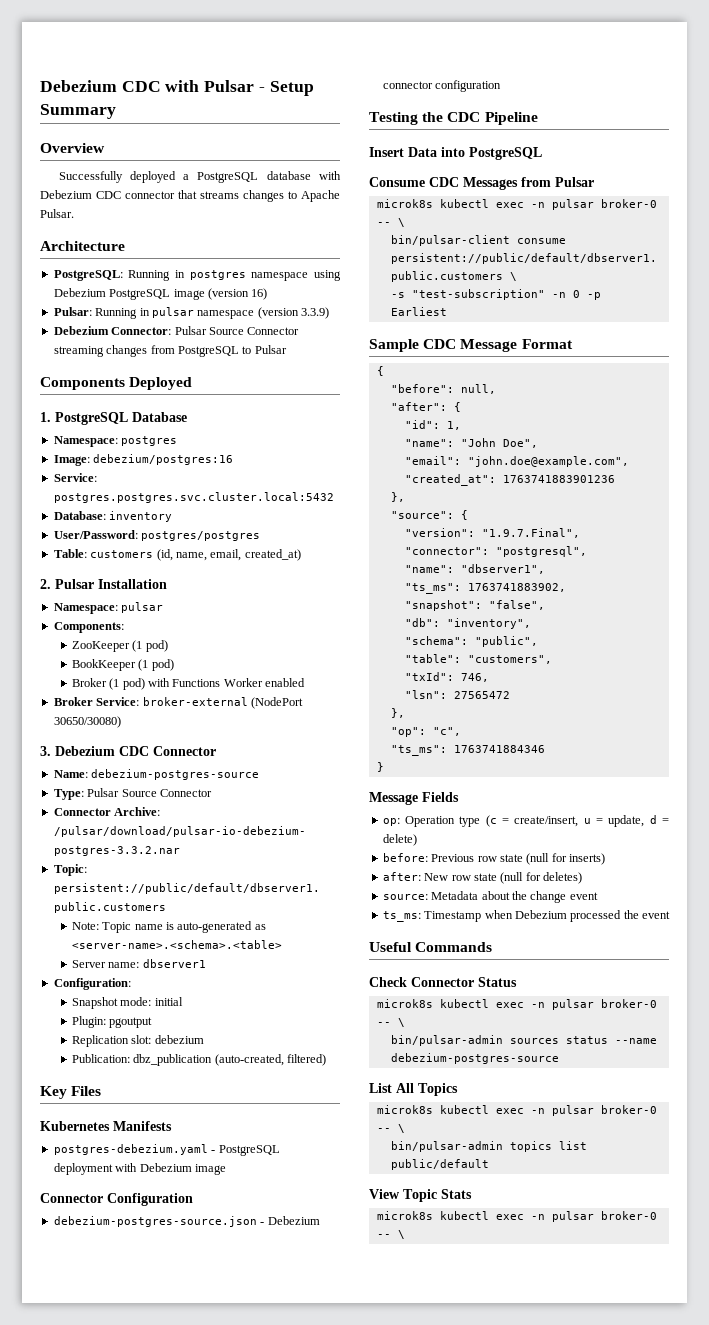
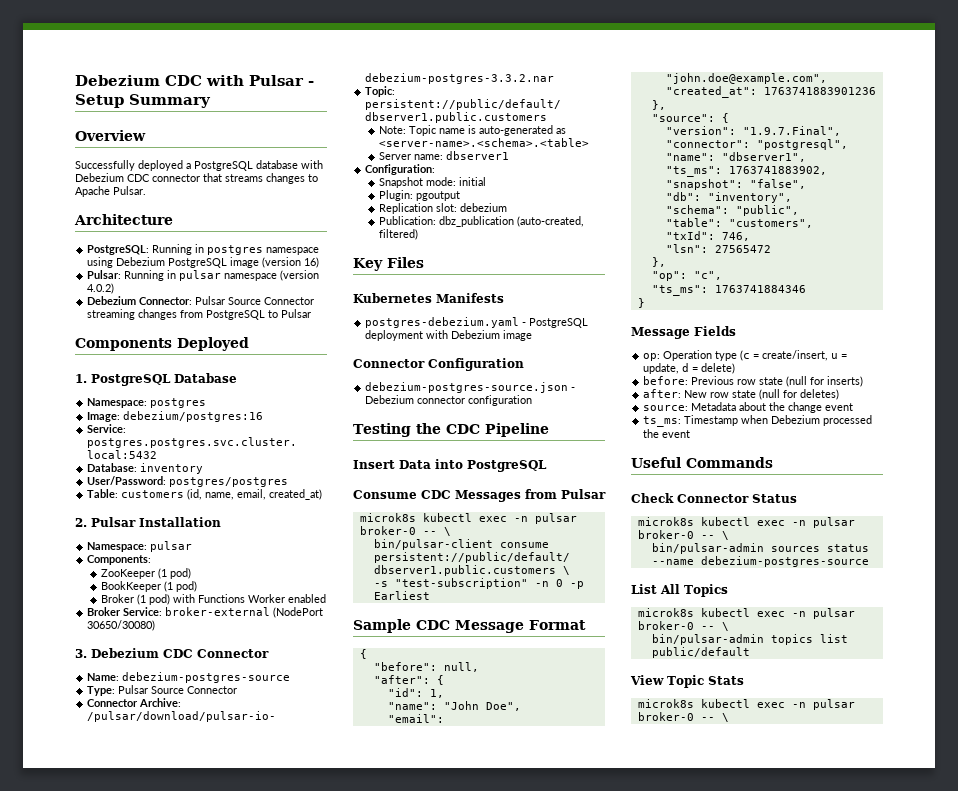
[301,307,329,319] 3.3.9) -> [87,283,115,294] 4.0.2)

